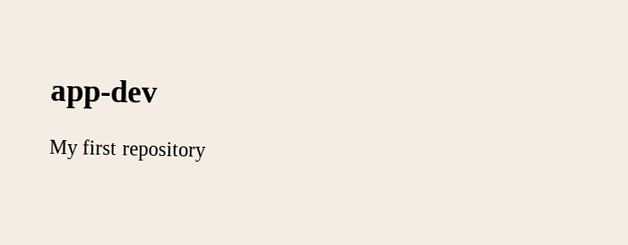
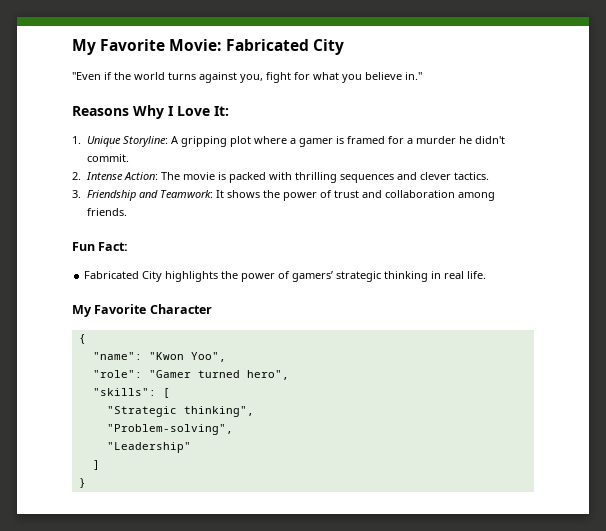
[50,78,158,110] [49,139,206,162] app-dev // My first repository -> [72,39,344,55] [72,72,422,83] [72,105,229,119] [72,136,505,147] [86,154,129,162] [72,172,489,183] [72,190,495,201] [86,208,127,216] [72,242,129,251] [84,271,487,282] [72,304,212,317] [78,334,86,344] [92,352,226,362] [92,370,289,380] [92,388,170,398] [106,406,254,417] [106,424,233,435] [106,442,191,453] [92,460,100,470] [78,478,86,488] My Favorite Movie: Fabricated City // "Even if the world turns against you, fight for what you believe in." // Reasons Why I Love It: // 1. Unique Storyline: A gripping plot where a gamer is framed for a murder he didn't commit. // 2. Intense Action: The movie is packed with thrilling sequences and clever tactics. // 3. Friendship and Teamwork: It shows the power of trust and collaboration among friends. // Fun Fact: // Fabricated City highlights the power of gamers’ strategic thinking in real life. // My Favorite Character // { // "name": "Kwon Yoo", // "role": "Gamer turned hero", // "skills": [ // "Strategic thinking", // "Problem-solving", // "Leadership" // ] // }

